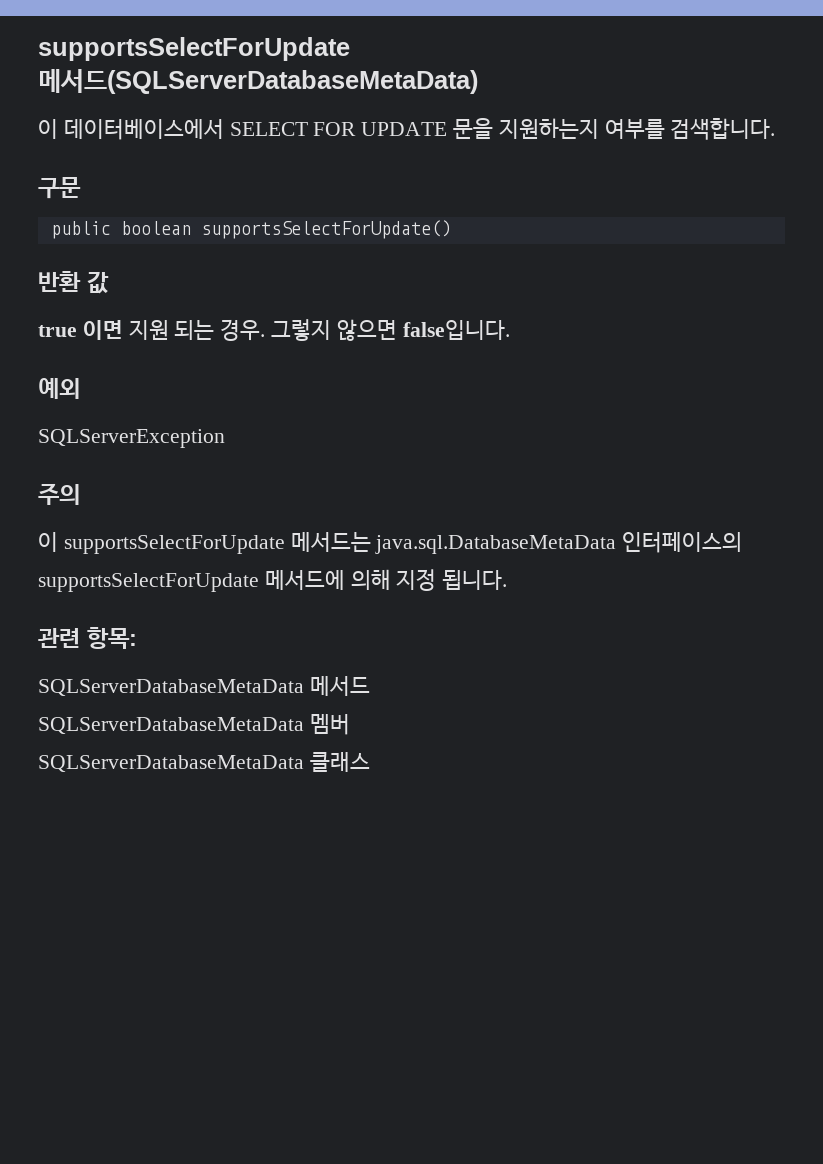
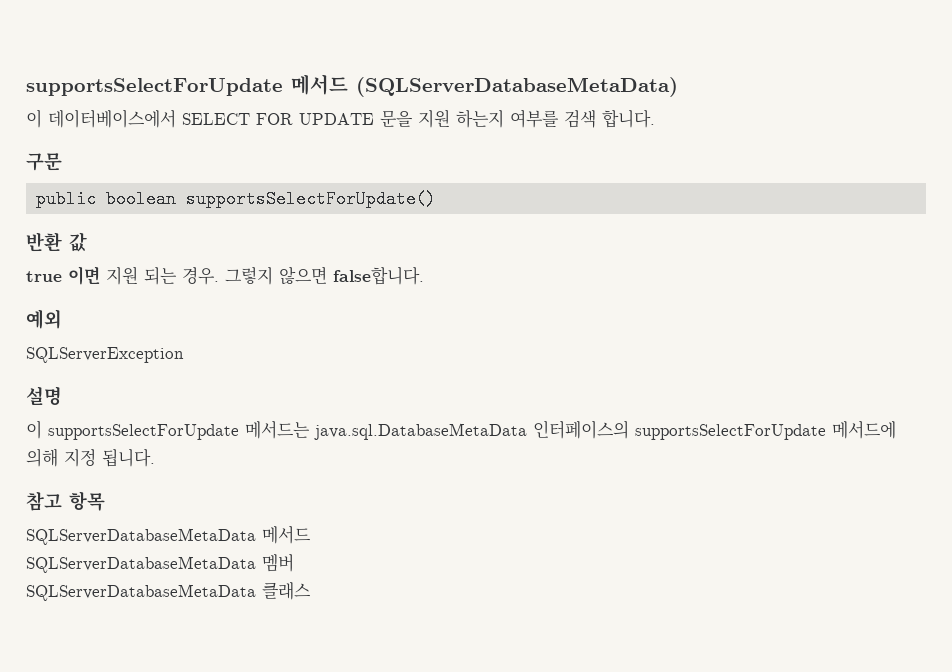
[38,37,350,61] [38,69,478,94] supportsSelectForUpdate 메서드(SQLServerDatabaseMetaData) -> [26,74,678,97] supportsSelectForUpdate 메서드 (SQLServerDatabaseMetaData)
[498,118,776,140] 지원하는지 여부를 검색합니다. -> [418,109,655,128] 지원 하는지 여부를 검색 합니다.
[402,320,510,340] false입니다. -> [333,267,424,285] false합니다.
[38,483,80,505] 주의 -> [26,386,62,405] 설명
[38,627,137,649] 관련 항목: -> [26,491,105,511] 참고 항목

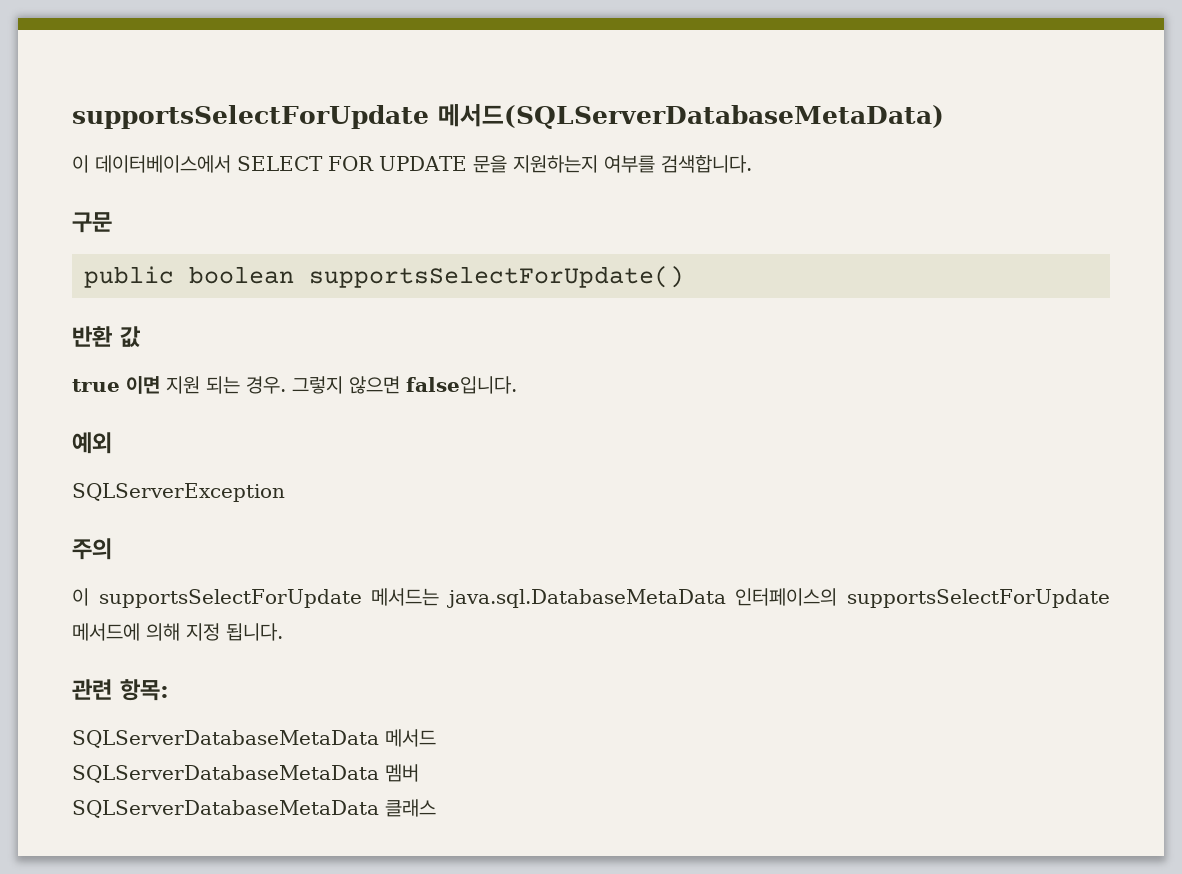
[26,74,678,97] supportsSelectForUpdate 메서드 (SQLServerDatabaseMetaData) -> [72,104,944,129] supportsSelectForUpdate 메서드(SQLServerDatabaseMetaData)
[418,109,655,128] 지원 하는지 여부를 검색 합니다. -> [512,155,752,173] 지원하는지 여부를 검색합니다.
[333,267,424,285] false합니다. -> [406,376,517,394] false입니다.
[26,386,62,405] 설명 -> [72,538,112,560] 주의
[26,491,105,511] 참고 항목 -> [72,679,169,701] 관련 항목:

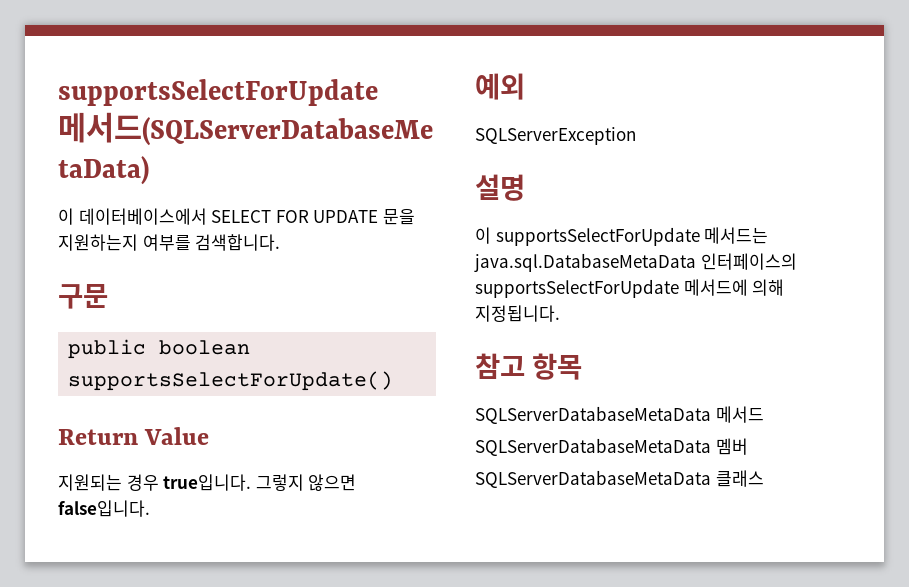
[72,326,140,348] [72,376,286,394] 반환 값 // true 이면 지원 되는 경우. -> [58,427,210,445] [58,474,252,491] Return Value // 지원되는 경우 true입니다.
[72,538,112,560] 주의 -> [475,174,525,201] 설명
[186,623,283,641] [72,679,169,701] 지정 됩니다. // 관련 항목: -> [475,305,560,322] [475,353,583,380] 지정됩니다. // 참고 항목

